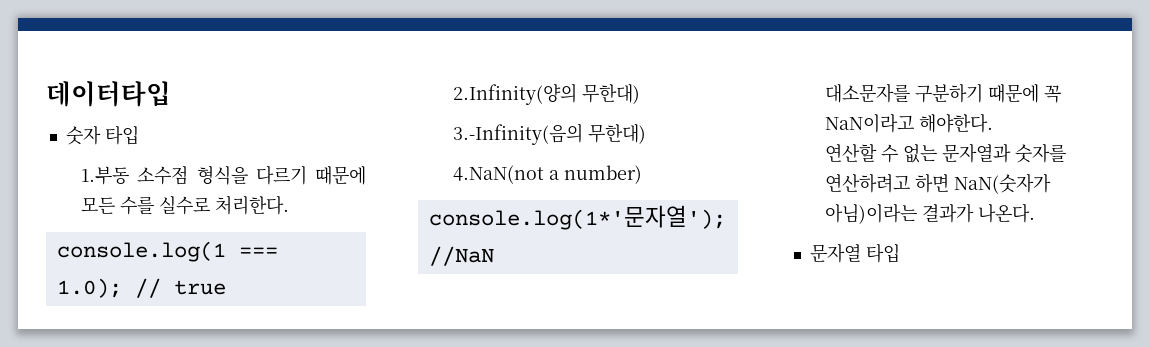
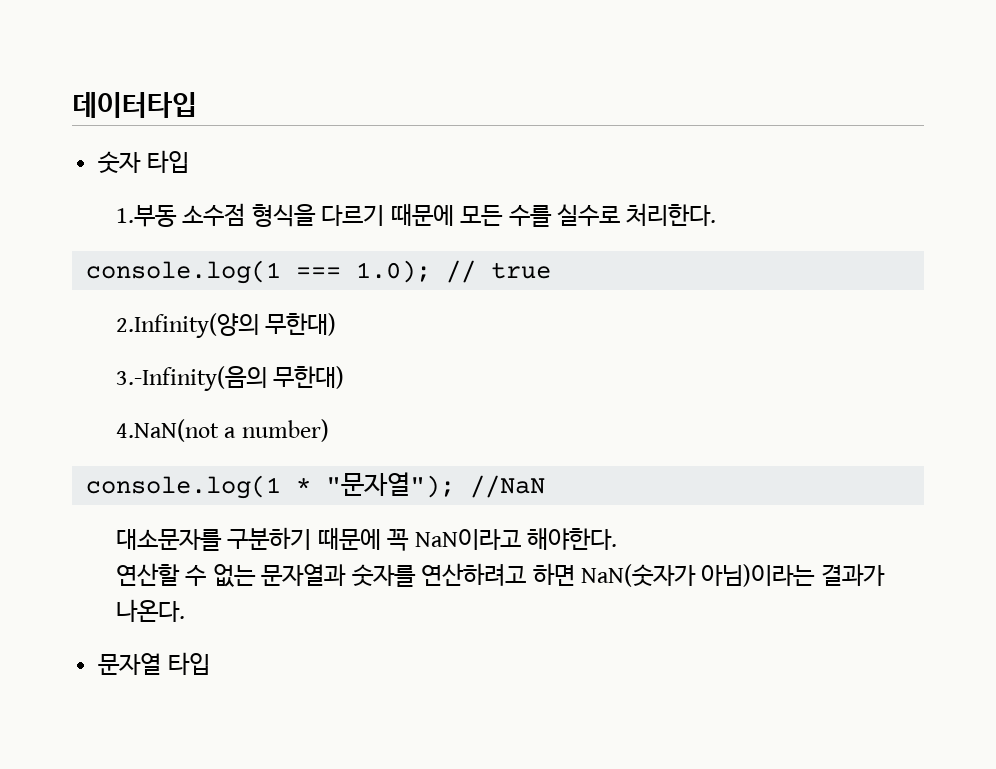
[428,205,726,230] console.log(1*'문자열'); -> [86,472,456,499] console.log(1 * "문자열");

